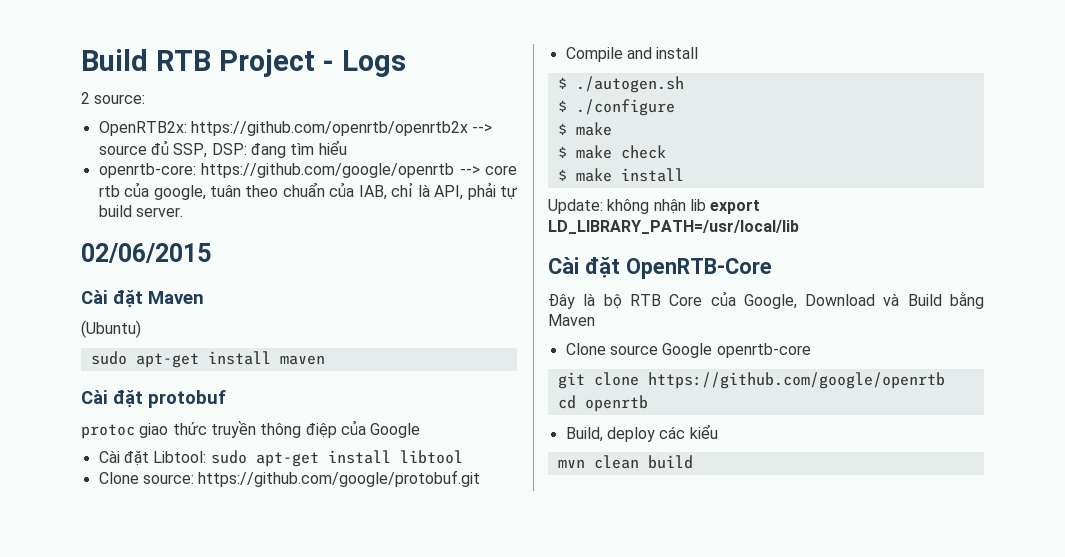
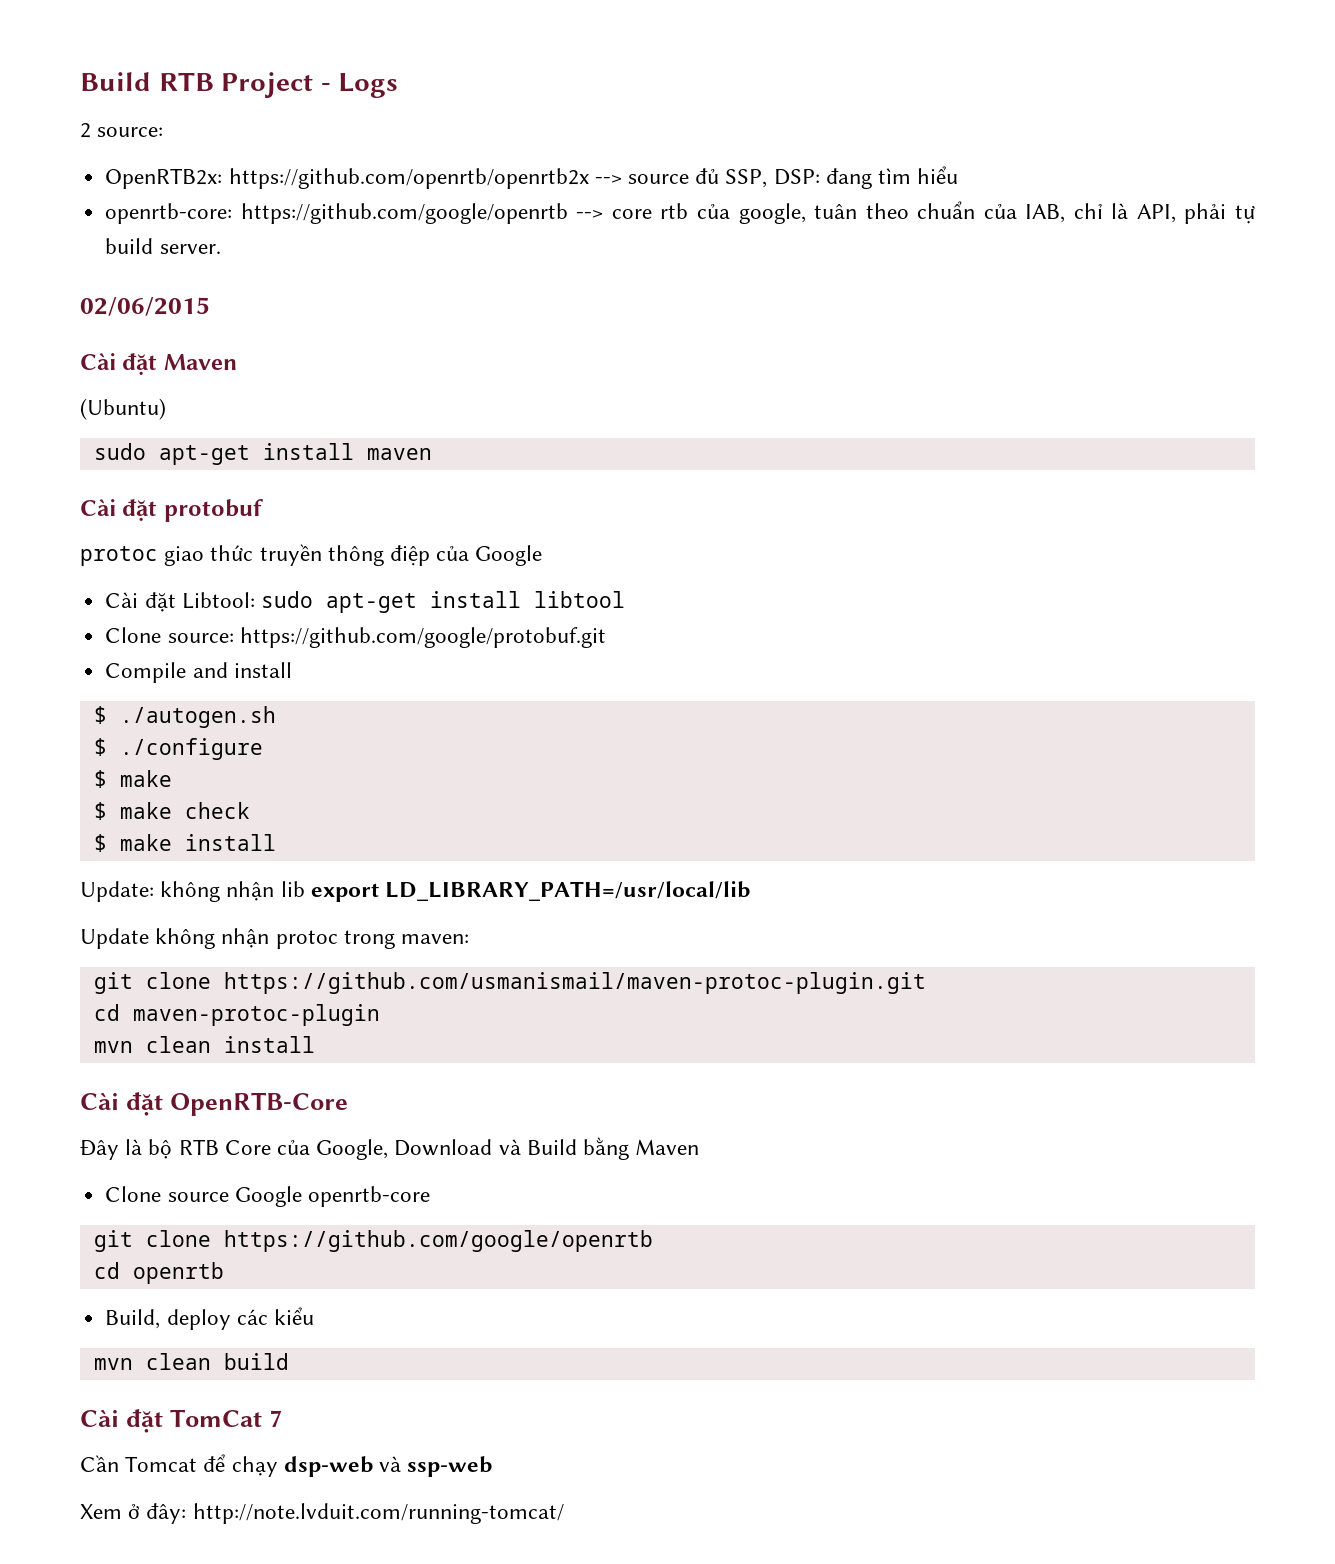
(799, 227) none -> [80,928,470,949] [93,972,926,994] [93,1004,380,1026] [93,1036,315,1053] // Update không nhận protoc trong maven: // git clone https://github.com/usmanismail/maven-protoc-plugin.git // cd maven-protoc-plugin // mvn clean install
(693, 462) none -> [80,1409,282,1433] [80,1454,493,1477] [80,1503,564,1524] // Cài đặt TomCat 7 // Cần Tomcat để chạy dsp-web và ssp-web // Xem ở đây: http://note.lvduit.com/running-tomcat/

